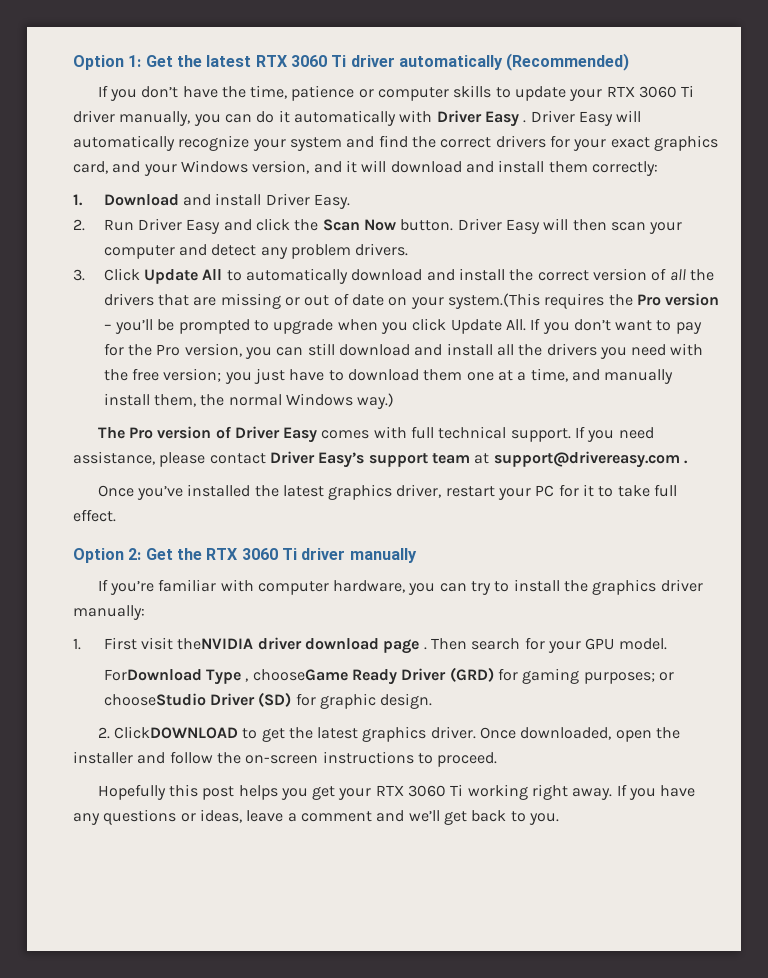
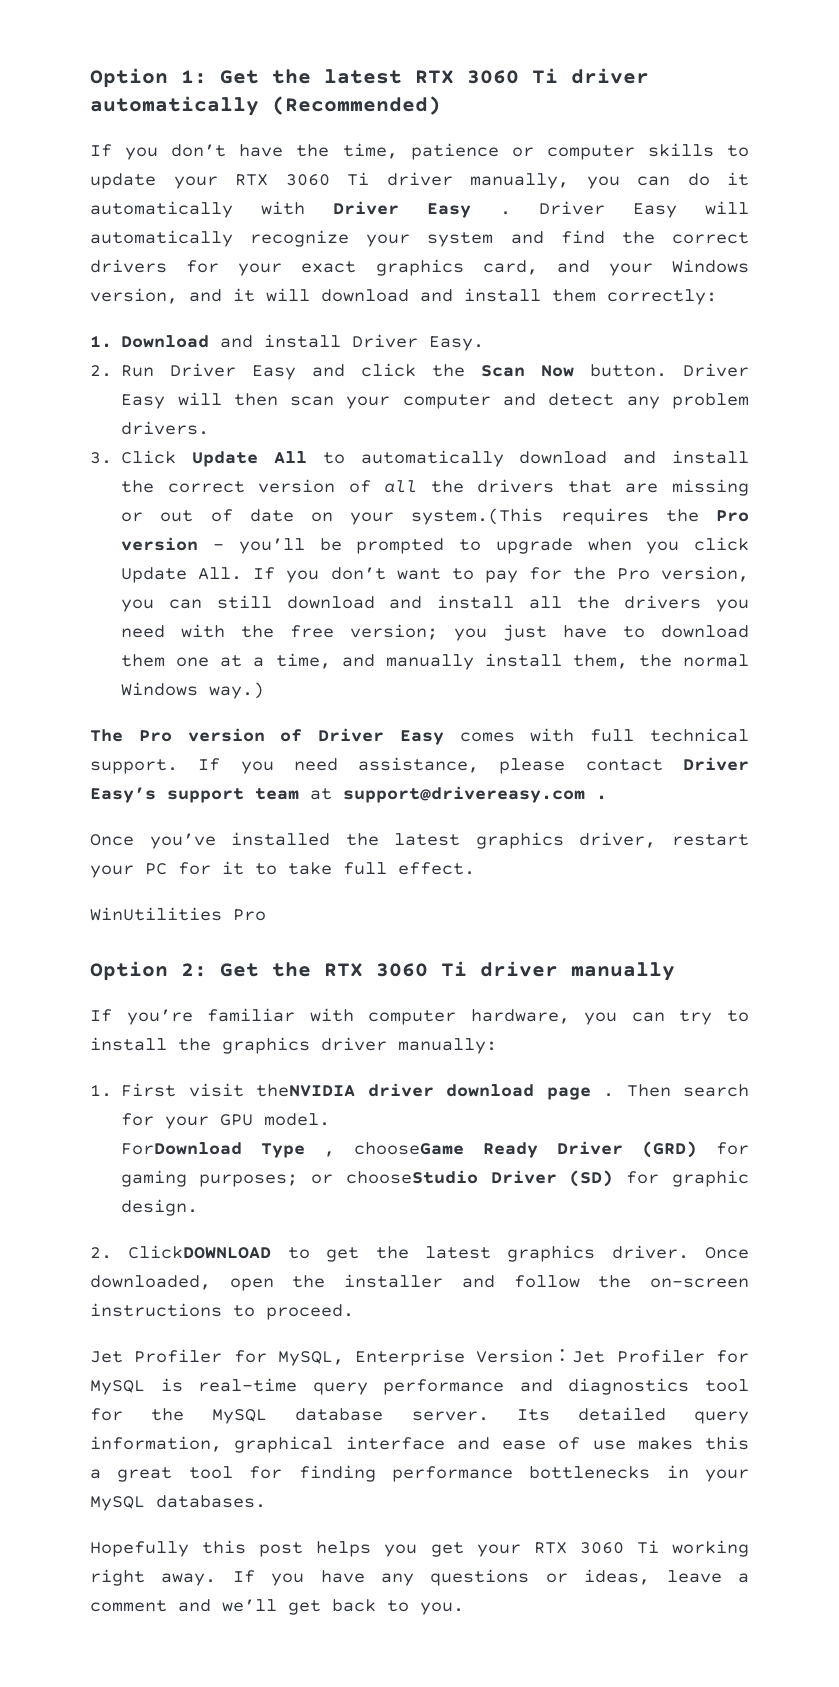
(116, 515) none -> [90,907,266,921] // WinUtilities Pro
(498, 759) none -> [90,1349,749,1366] [90,1378,749,1395] [90,1407,749,1424] [90,1436,749,1453] [90,1465,749,1482] [90,1495,266,1511] // Jet Profiler for MySQL, Enterprise Version：Jet Profiler for MySQL is real-time query performance and diagnostics tool for the MySQL database server. Its detailed query information, graphical interface and ease of use makes this a great tool for finding performance bottlenecks in your MySQL databases.

